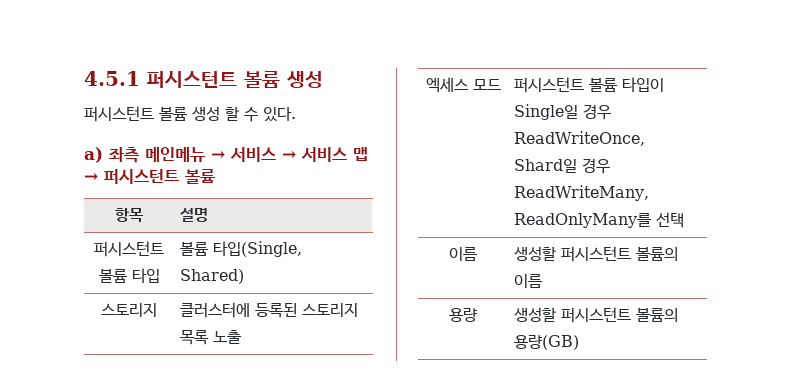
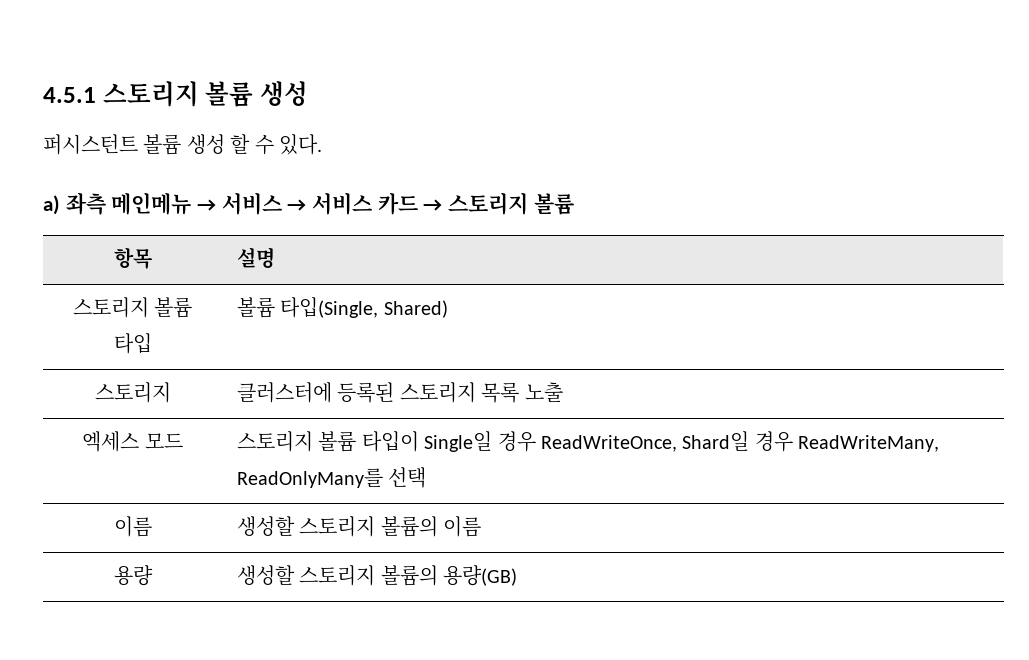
[147,71,237,88] 퍼시스턴트 -> [102,81,199,107] 스토리지
[353,147,368,161] [84,169,179,184] 맵 → 퍼시스턴트 -> [377,192,529,215] 카드 → 스토리지
[94,241,164,257] 퍼시스턴트 -> [72,297,149,318] 스토리지
[513,77,584,93] 퍼시스턴트 -> [236,431,313,452] 스토리지
[560,246,631,262] 퍼시스턴트 -> [299,516,376,537] 스토리지
[560,307,631,323] 퍼시스턴트 -> [299,565,376,586] 스토리지

